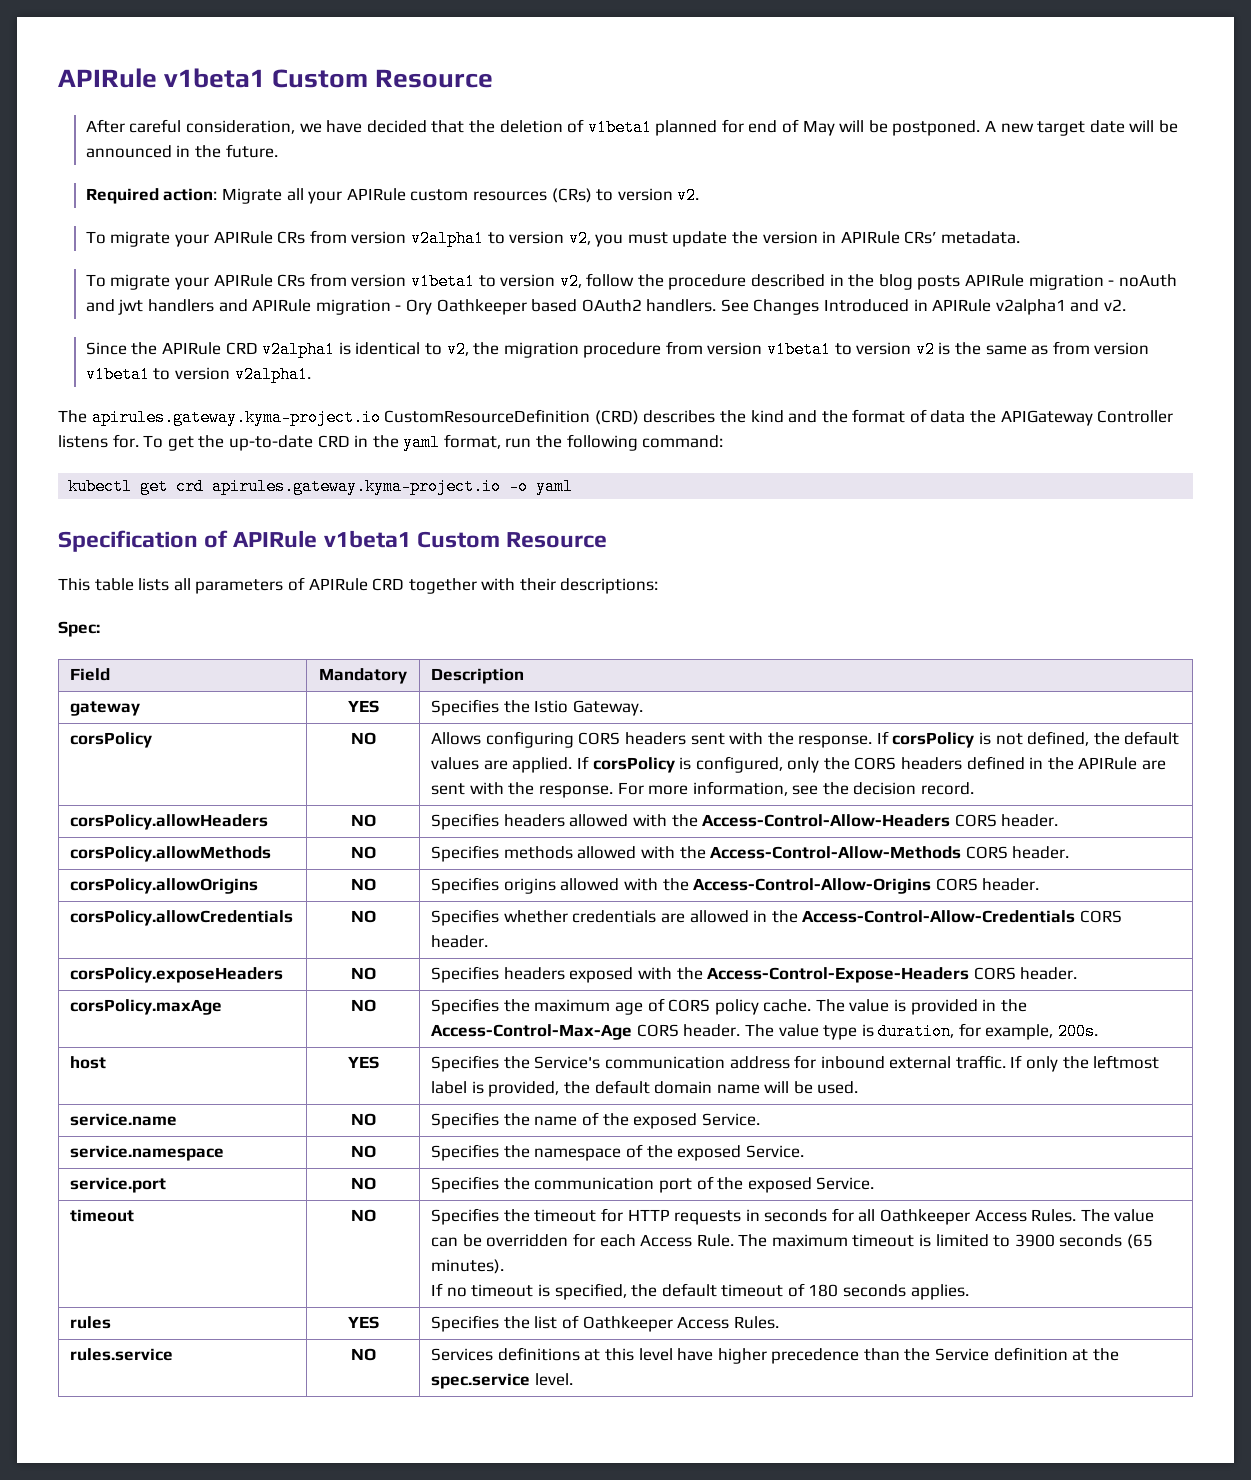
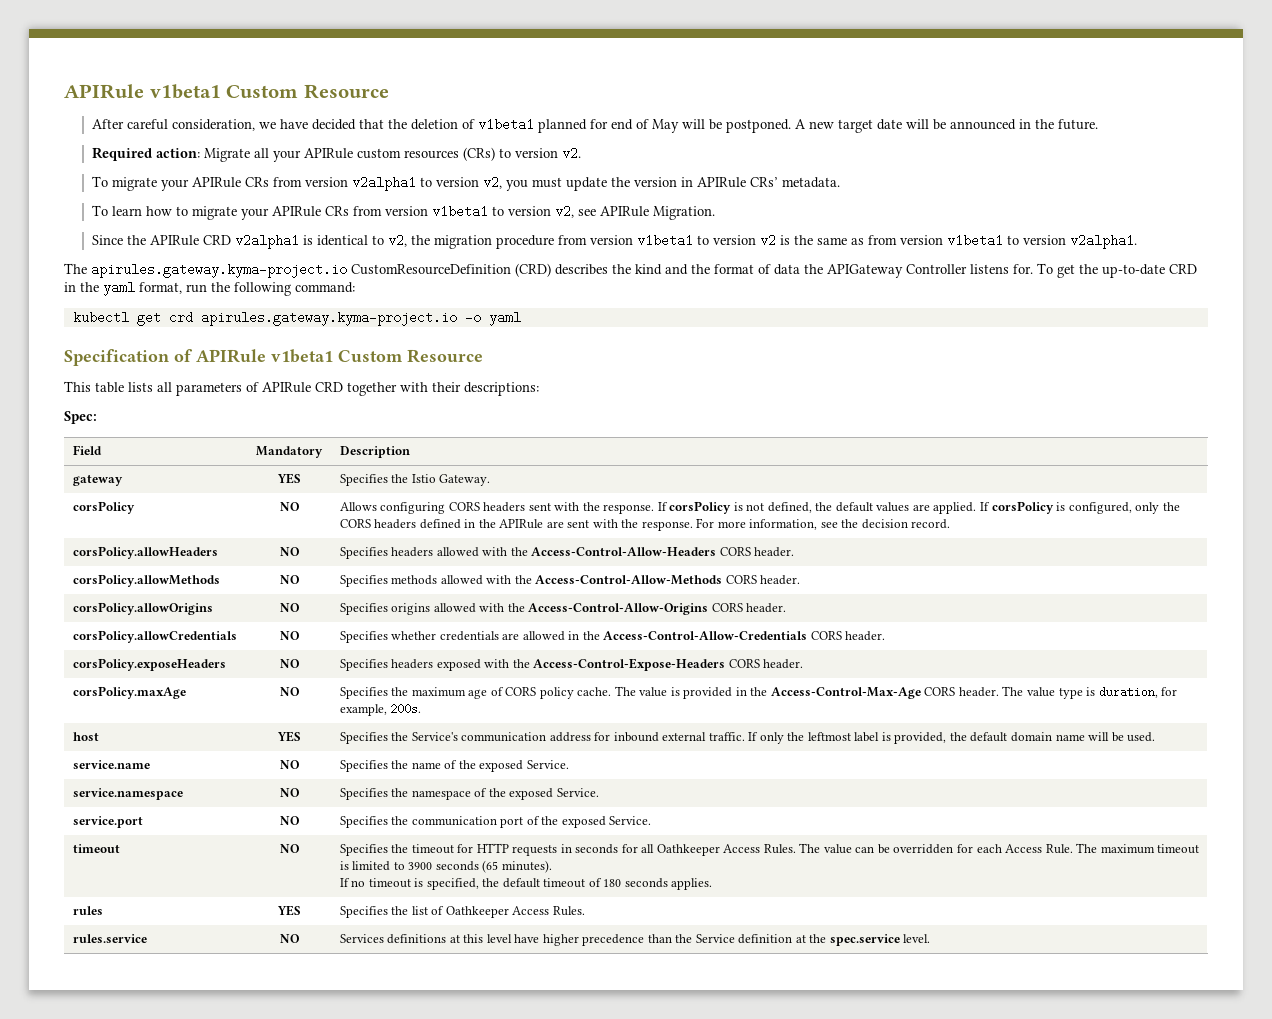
(106, 280) none -> [111,206,188,216] learn how to
[586,273,1177,290] [85,299,1127,315] follow the procedure described in the blog posts APIRule migration - noAuth and jwt handlers and APIRule migration - Ory Oathkeeper based OAuth2 handlers. See Changes Introduced in APIRule v2alpha1 and v2. -> [577,206,715,220] see APIRule Migration.

